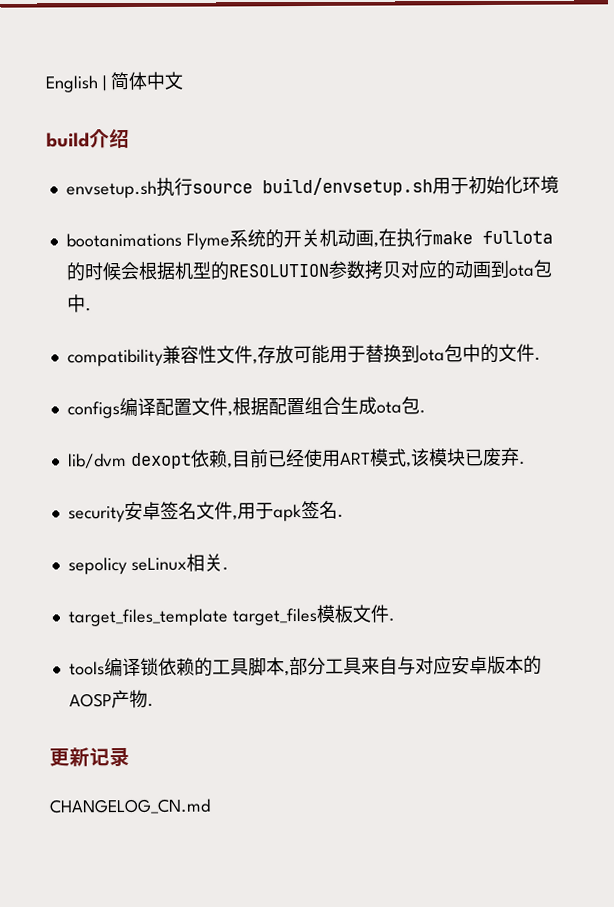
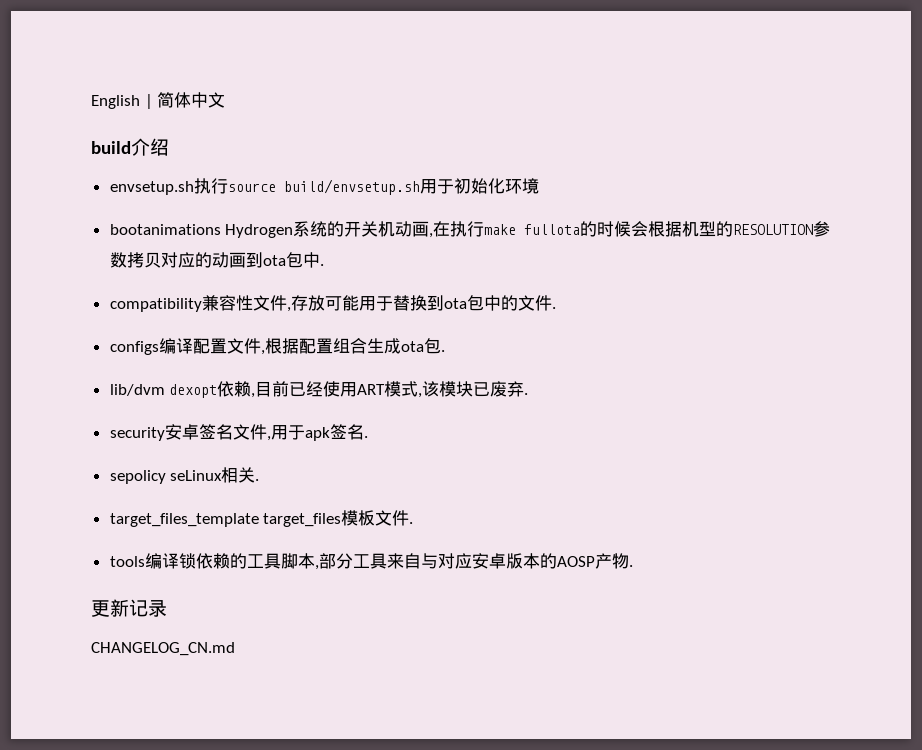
[185,232,230,250] Flyme -> [225,224,294,238] Hydrogen

